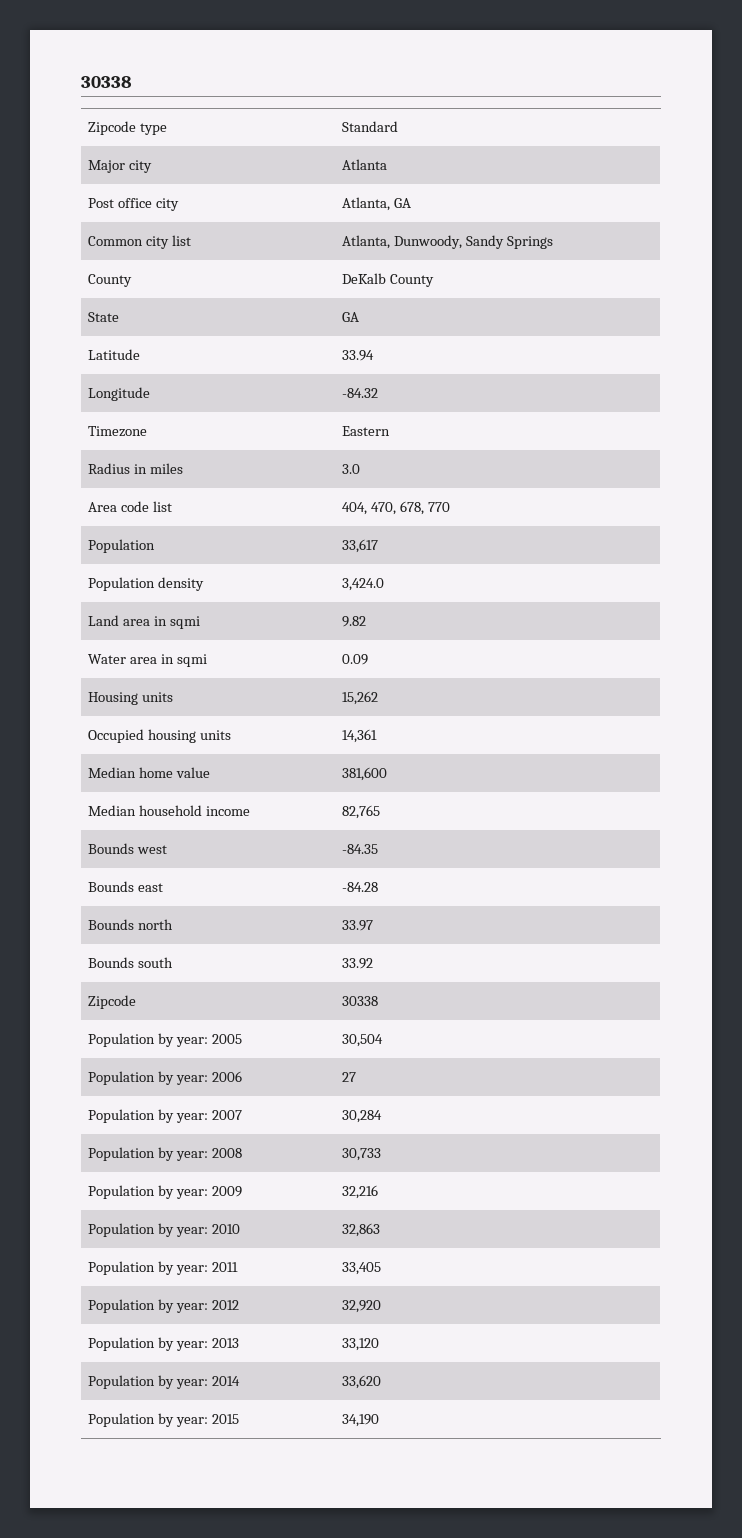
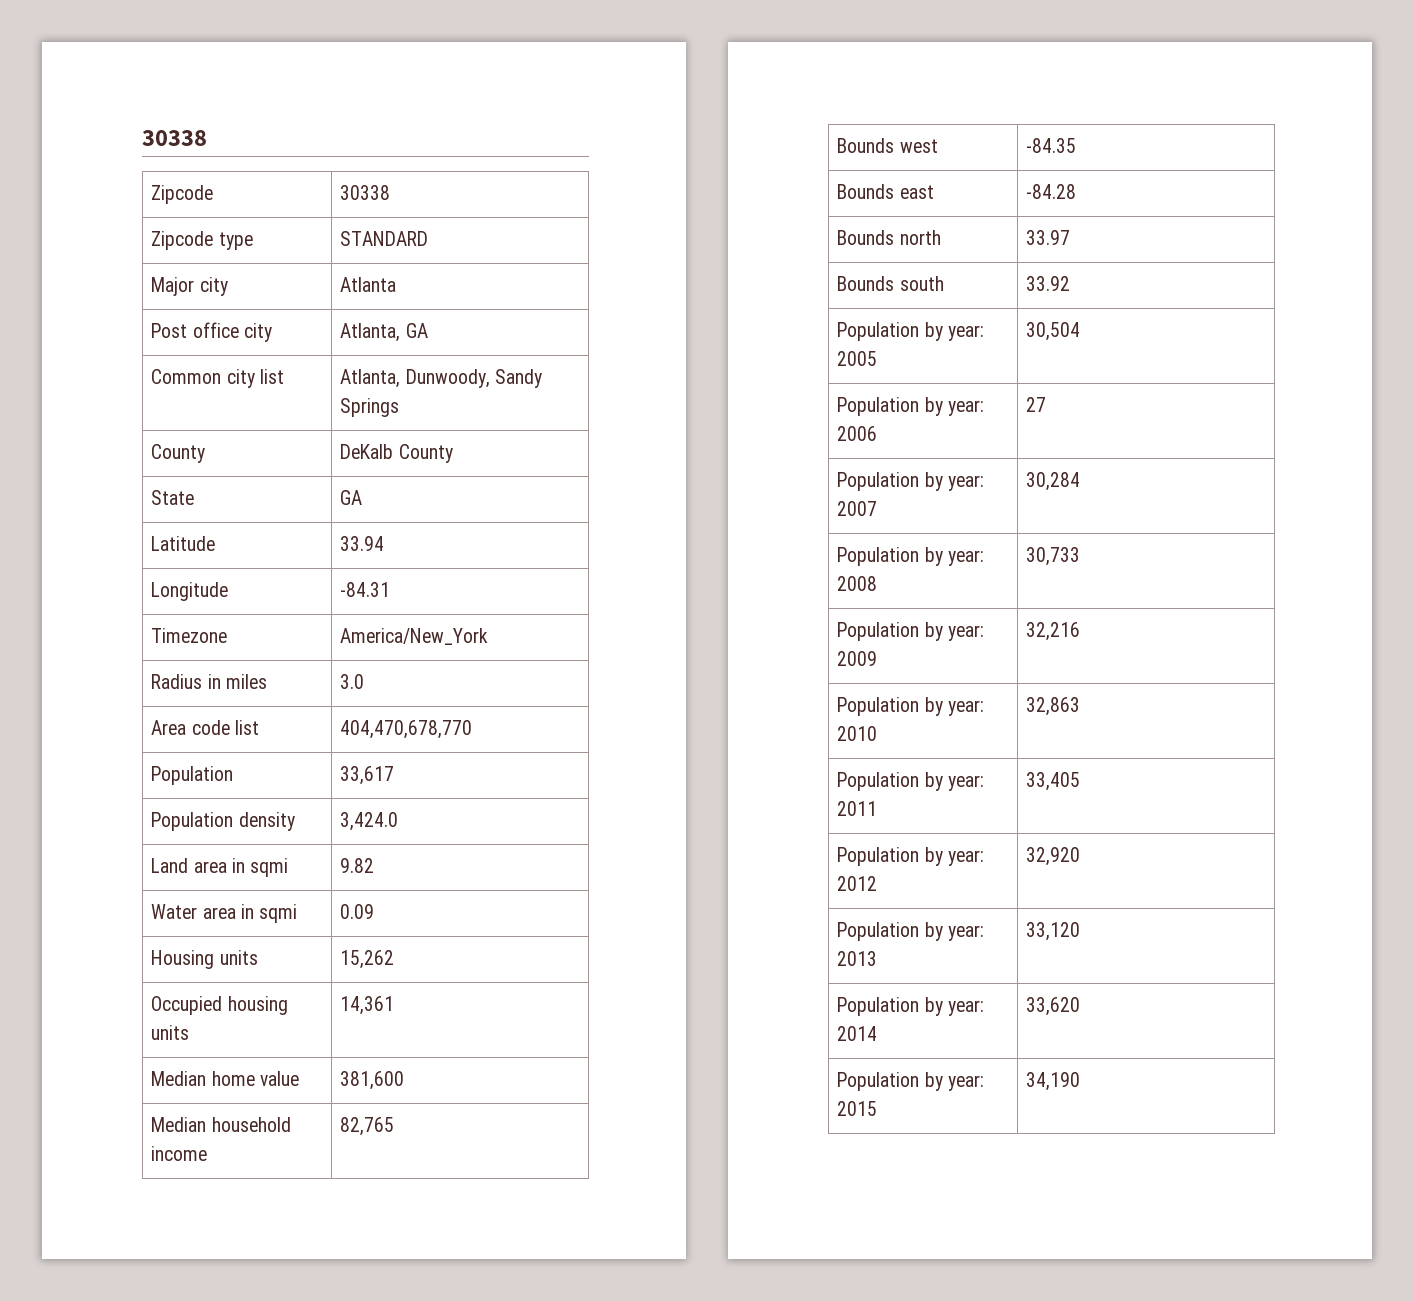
[81,76,132,88] 30338 -> [142,130,207,146] [151,185,214,204] [340,185,391,200] 30338 // Zipcode | 30338
[342,121,399,132] Standard -> [340,231,429,246] STANDARD
[342,388,379,398] -84.32 -> [340,582,391,597] -84.31
[342,426,391,436] Eastern -> [340,628,489,645] America/New_York
[342,501,451,515] 404, 470, 678, 770 -> [340,720,473,739] 404,470,678,770
[88,995,137,1009] [342,996,379,1006] // Zipcode | 30338 -> (1071, 283) none

